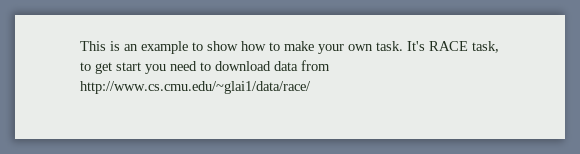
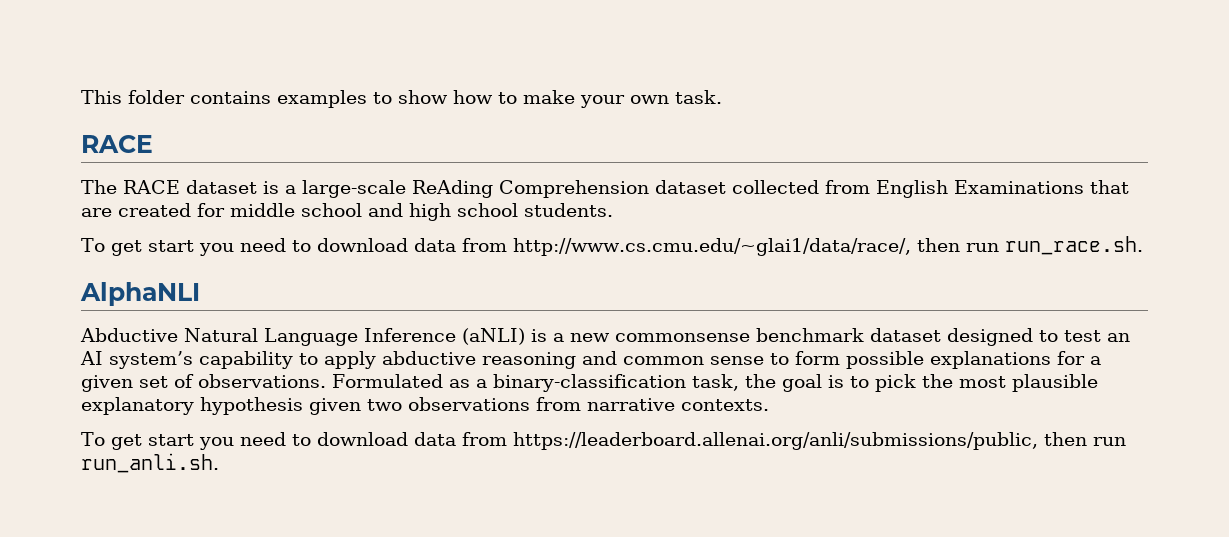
[110,41,188,54] is an example -> [128,90,367,108] folder contains examples
[407,41,499,53] [80,60,330,74] [80,81,311,94] It's RACE task, to get start you need to download data from http://www.cs.cmu.edu/~glai1/data/race/ -> [81,135,153,153] [81,180,1129,198] [81,203,613,221] [81,236,1143,256] [80,282,200,306] [80,328,1130,346] [80,351,1101,369] [81,374,1098,392] [81,397,769,415] [81,432,1126,450] [81,453,219,473] // RACE // The RACE dataset is a large-scale ReAding Comprehension dataset collected from English Examinations that are created for middle school and high school students. // To get start you need to download data from http://www.cs.cmu.edu/~glai1/data/race/, then run run_race.sh. // AlphaNLI // Abductive Natural Language Inference (aNLI) is a new commonsense benchmark dataset designed to test an AI system’s capability to apply abductive reasoning and common sense to form possible explanations for a given set of observations. Formulated as a binary-classification task, the goal is to pick the most plausible explanatory hypothesis given two observations from narrative contexts. // To get start you need to download data from https://leaderboard.allenai.org/anli/submissions/public, then run run_anli.sh.

